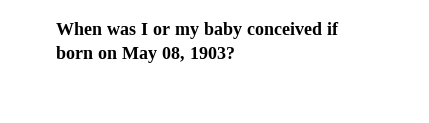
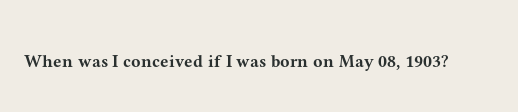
[153,22,339,39] or my baby conceived if -> [123,55,267,67] conceived if I was

